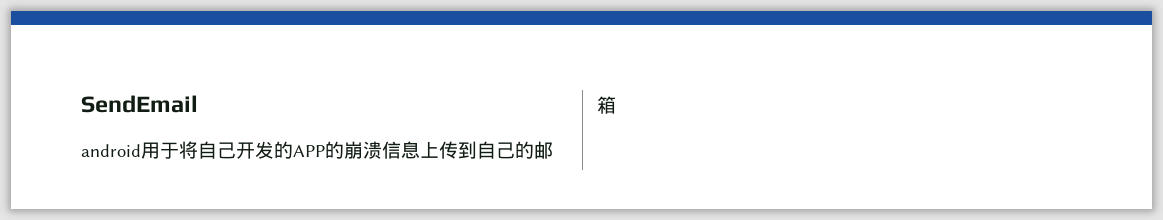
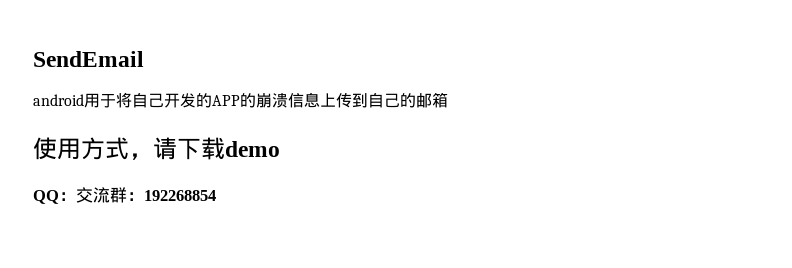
(616, 105) none -> [33,137,280,160] [33,187,216,204] // 使用方式，请下载demo // QQ：交流群：192268854

